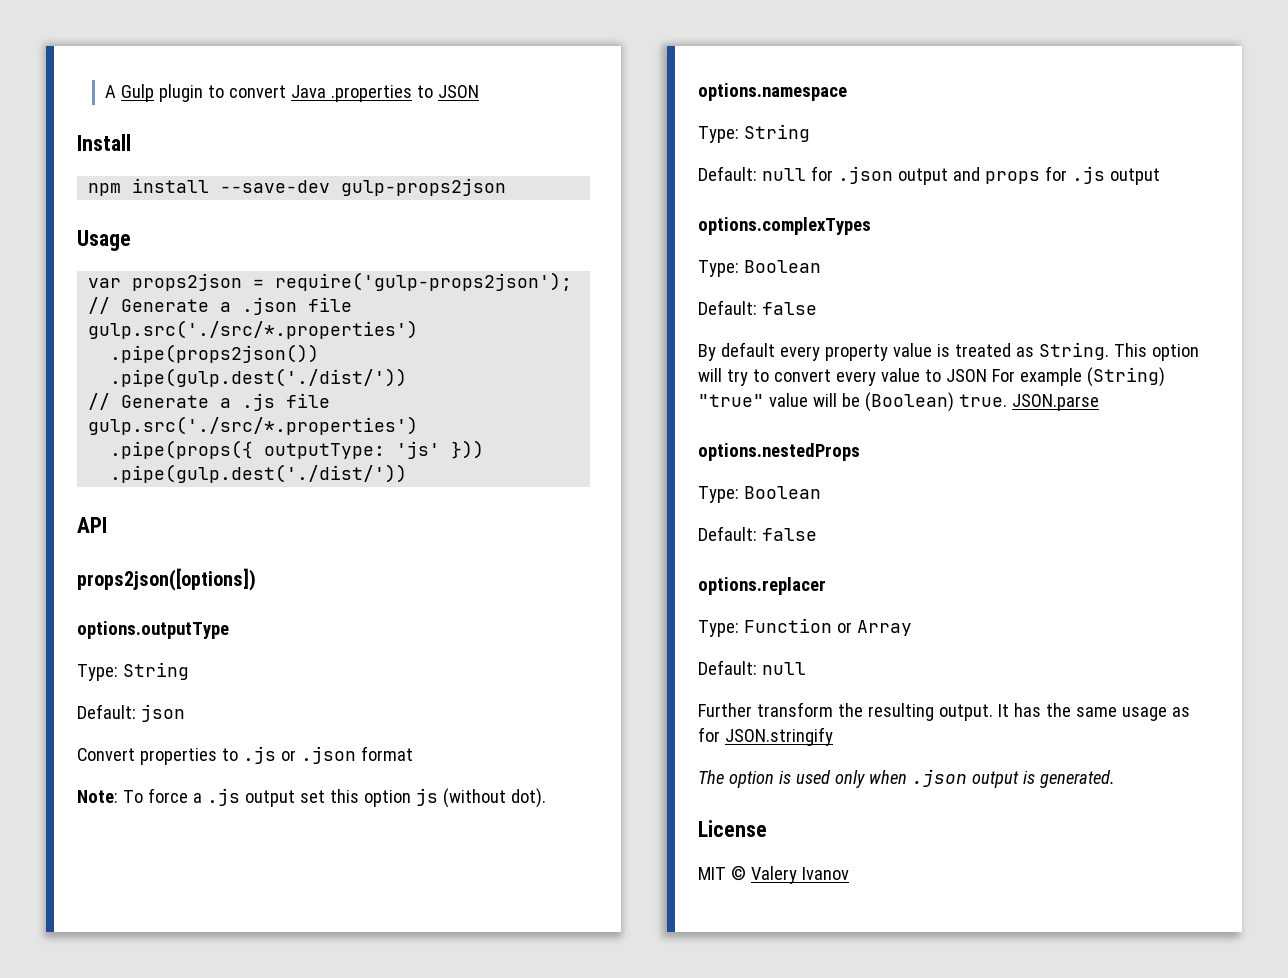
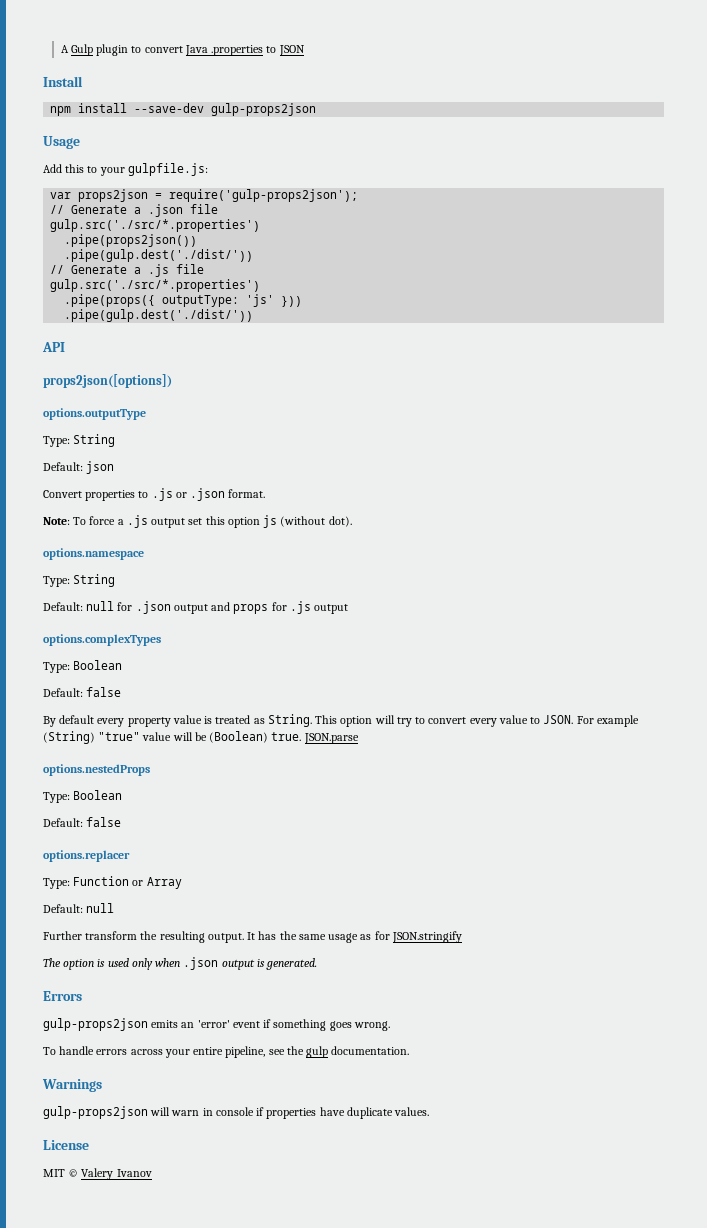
(131, 240) none -> [43,163,208,176] // Add this to your gulpfile.js:
[360,746,413,761] format -> [228,489,266,498] format.
[945,369,987,382] JSON -> [543,715,574,724] JSON.
(1115, 779) none -> [43,991,82,1001] [43,1018,390,1031] [43,1046,410,1058] [42,1079,102,1092] [43,1106,430,1119] // Errors // gulp-props2json emits an 'error' event if something goes wrong. // To handle errors across your entire pipeline, see the gulp documentation. // Warnings // gulp-props2json will warn in console if properties have duplicate values.

